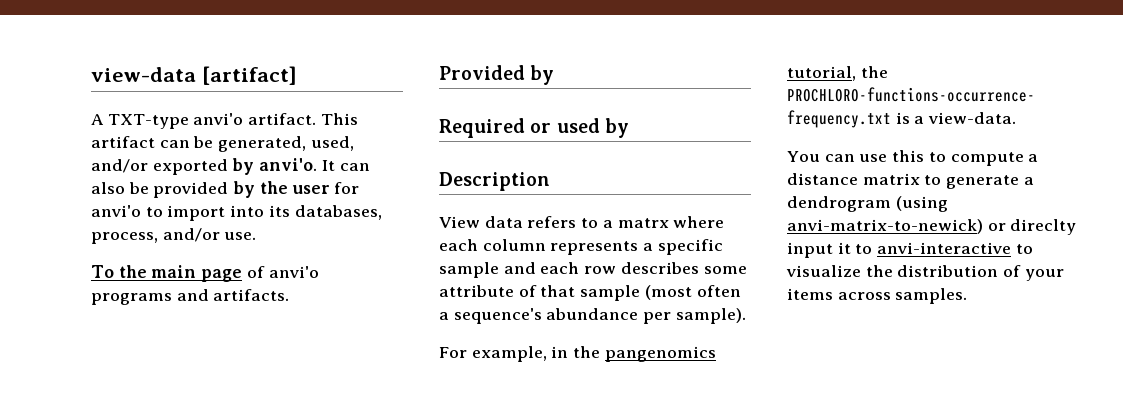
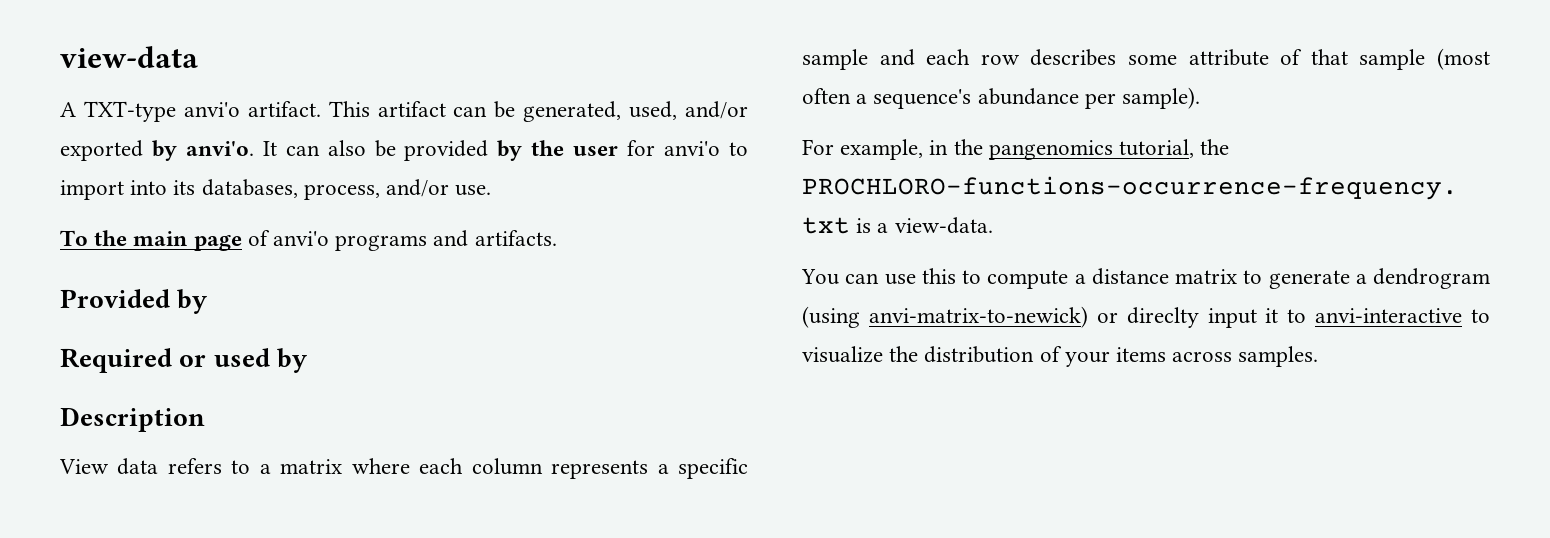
[201,66,297,85] [artifact] -> (198, 57) none
[617,218,669,228] matrx -> [280,459,343,474] matrix

